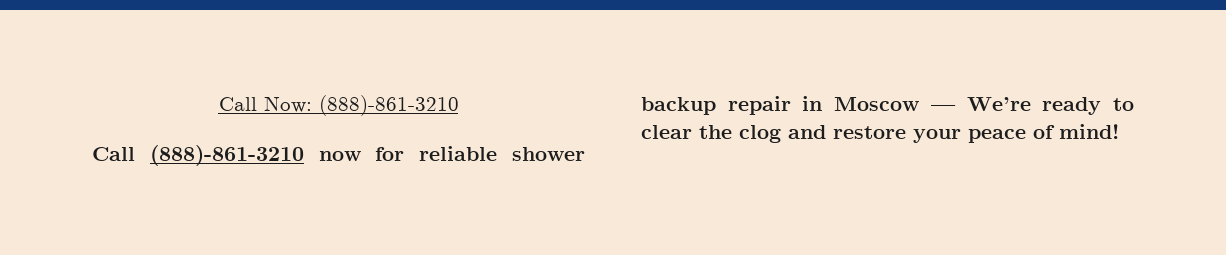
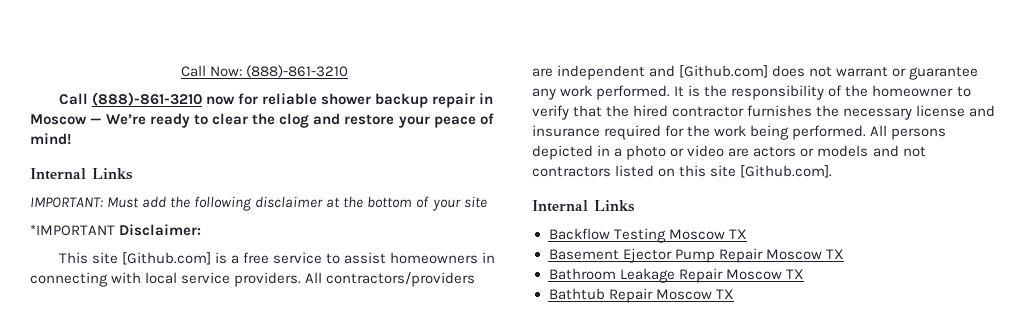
(1119, 131) none -> [30,168,133,180] [30,196,487,211] [30,224,202,236] [58,252,496,265] [30,272,476,287] [532,65,979,80] [532,85,971,100] [532,105,996,120] [532,125,947,140] [532,145,926,160] [532,165,833,178] [532,200,635,212] [548,228,747,243] [548,248,844,263] [548,268,804,283] [548,288,734,303] // Internal Links // IMPORTANT: Must add the following disclaimer at the bottom of your site // *IMPORTANT Disclaimer: // This site [Github.com] is a free service to assist homeowners in connecting with local service providers. All contractors/providers are independent and [Github.com] does not warrant or guarantee any work performed. It is the responsibility of the homeowner to verify that the hired contractor furnishes the necessary license and insurance required for the work being performed. All persons depicted in a photo or video are actors or models and not contractors listed on this site [Github.com]. // Internal Links // Backflow Testing Moscow TX // Basement Ejector Pump Repair Moscow TX // Bathroom Leakage Repair Moscow TX // Bathtub Repair Moscow TX

